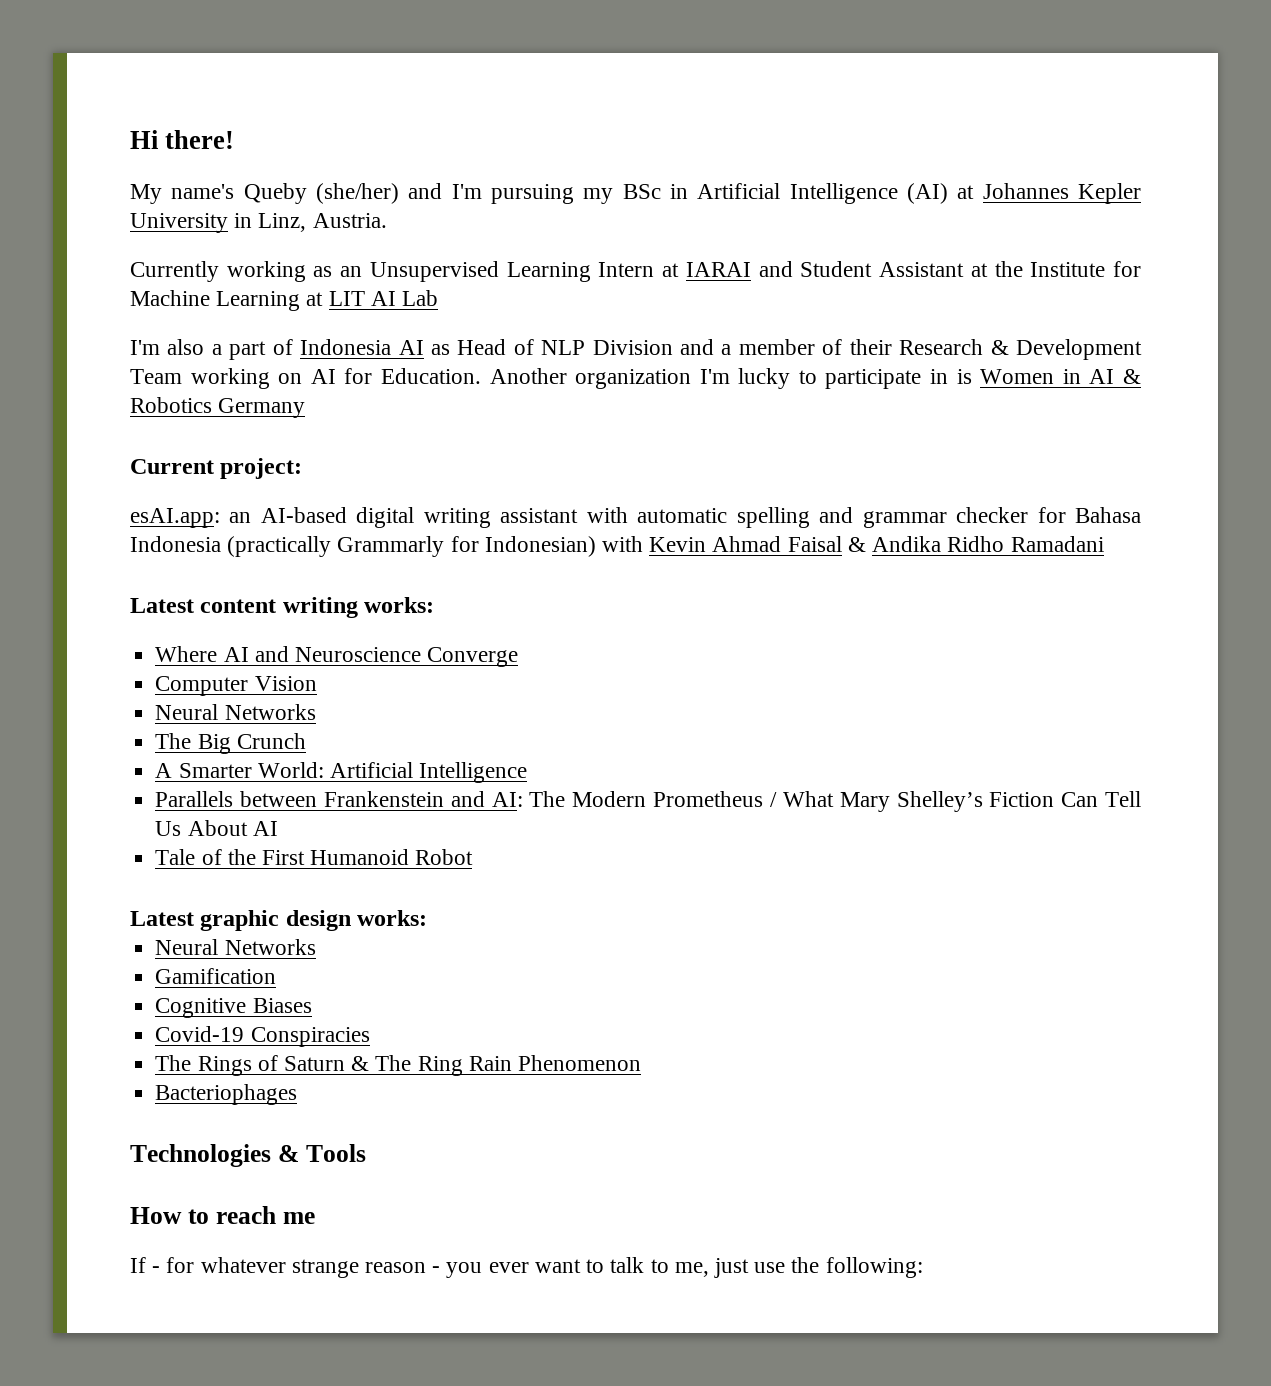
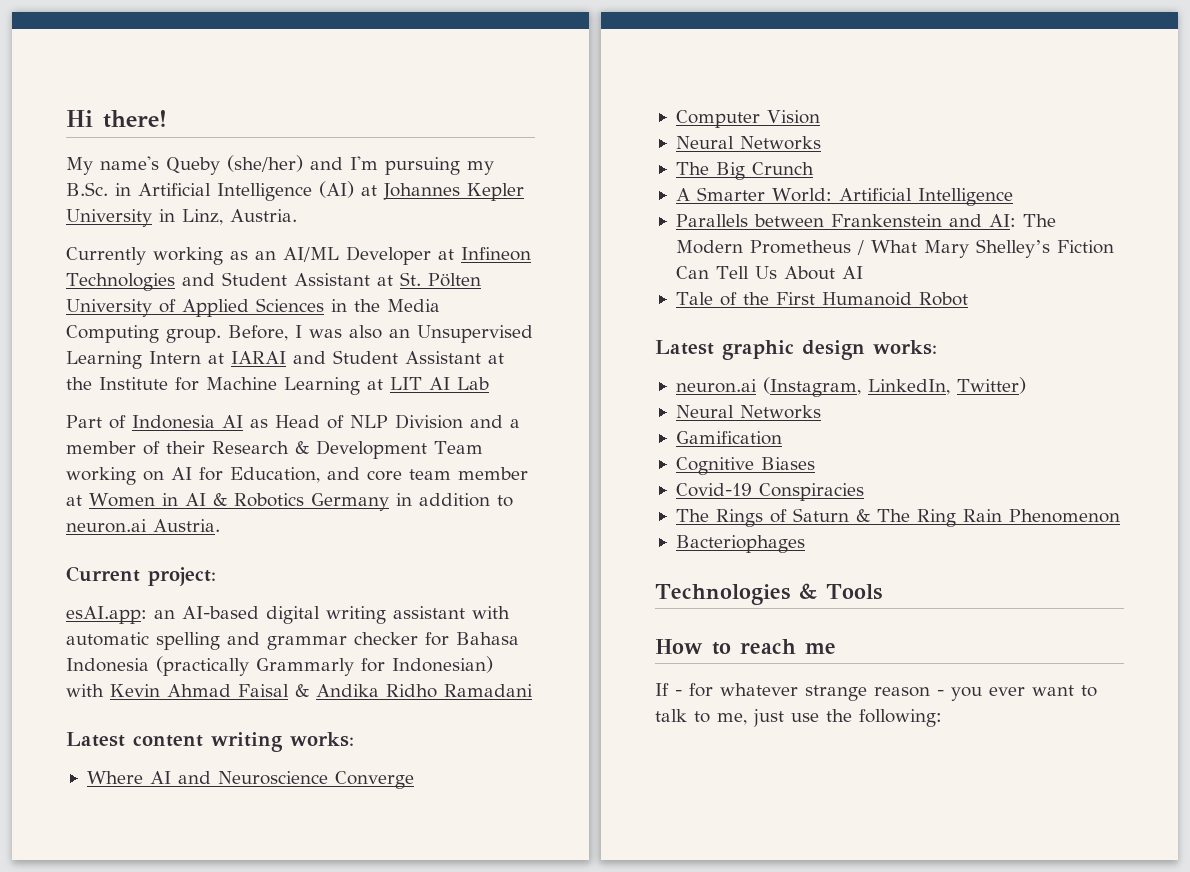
[622,184,661,199] BSc -> [66,182,108,196] B.Sc.
(363, 271) none -> [283,246,531,265] [66,272,481,291] [66,298,440,317] [66,325,410,343] AI/ML Developer at Infineon Technologies and Student Assistant at St. Pölten University of Applied Sciences in the Media Computing group. Before, I was also an
[130,339,267,360] I'm also a part -> [66,415,102,428] Part
[380,368,972,389] Education. Another organization I'm lucky to participate in is -> [230,467,528,483] [66,495,82,506] Education, and core team member at
(306, 408) none -> [395,493,513,507] [66,519,220,533] in addition to neuron.ai Austria.
(428, 918) none -> [675,377,1026,397] // neuron.ai (Instagram, LinkedIn, Twitter)

